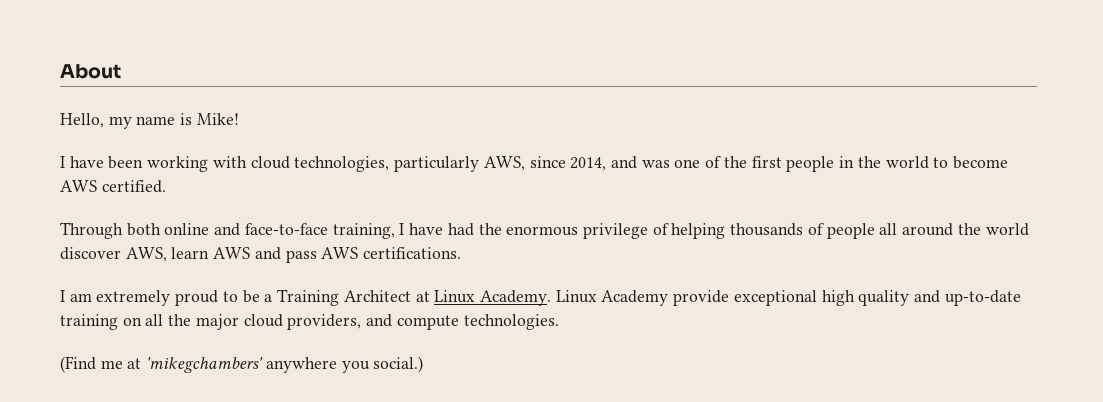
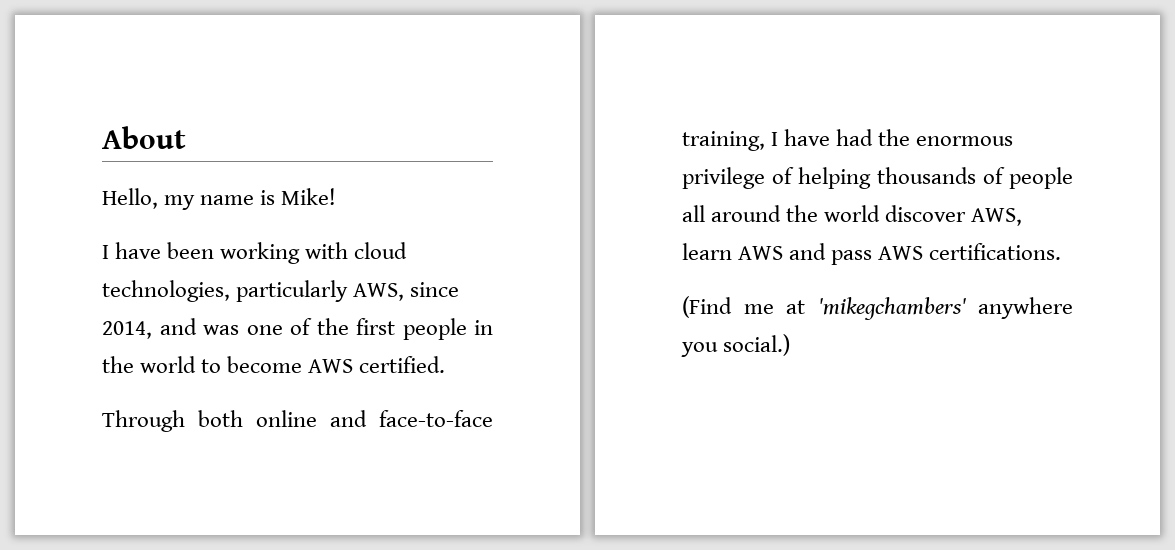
[60,289,1021,306] [60,314,559,330] // I am extremely proud to be a Training Architect at Linux Academy. Linux Academy provide exceptional high quality and up-to-date training on all the major cloud providers, and compute technologies. -> (1062, 251) none

